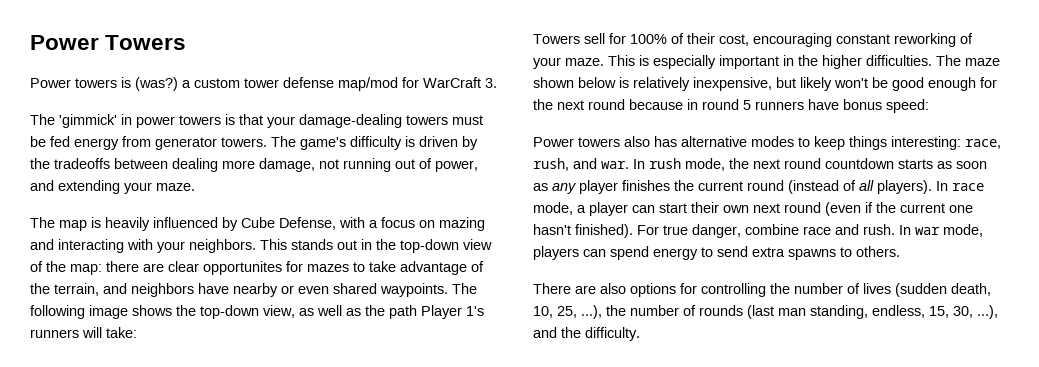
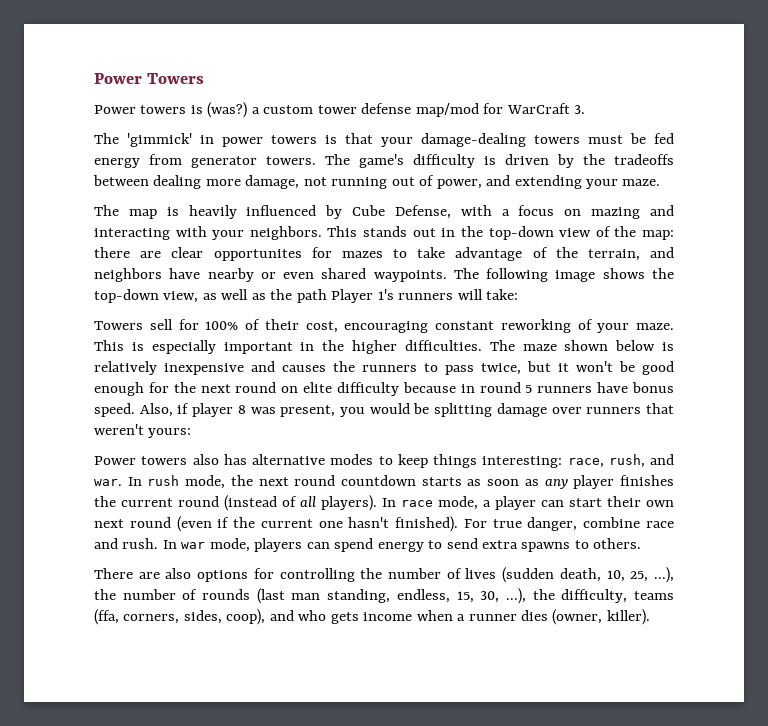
[693,77,832,91] inexpensive, but likely -> [164,361,569,375] inexpensive and causes the runners to pass twice, but it
(625, 104) none -> [281,382,399,396] on elite difficulty
[886,99,929,113] speed: -> [94,403,674,417] [94,424,192,438] speed. Also, if player 8 was present, you would be splitting damage over runners that weren't yours:
[533,327,640,341] and the difficulty. -> [532,589,674,603] [94,609,650,625] the difficulty, teams (ffa, corners, sides, coop), and who gets income when a runner dies (owner, killer).

